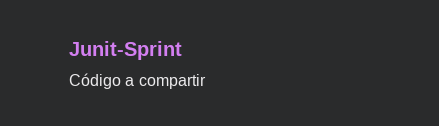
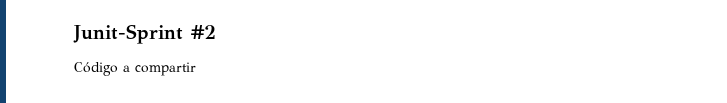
(182, 50) none -> [191,25,216,39] #2

